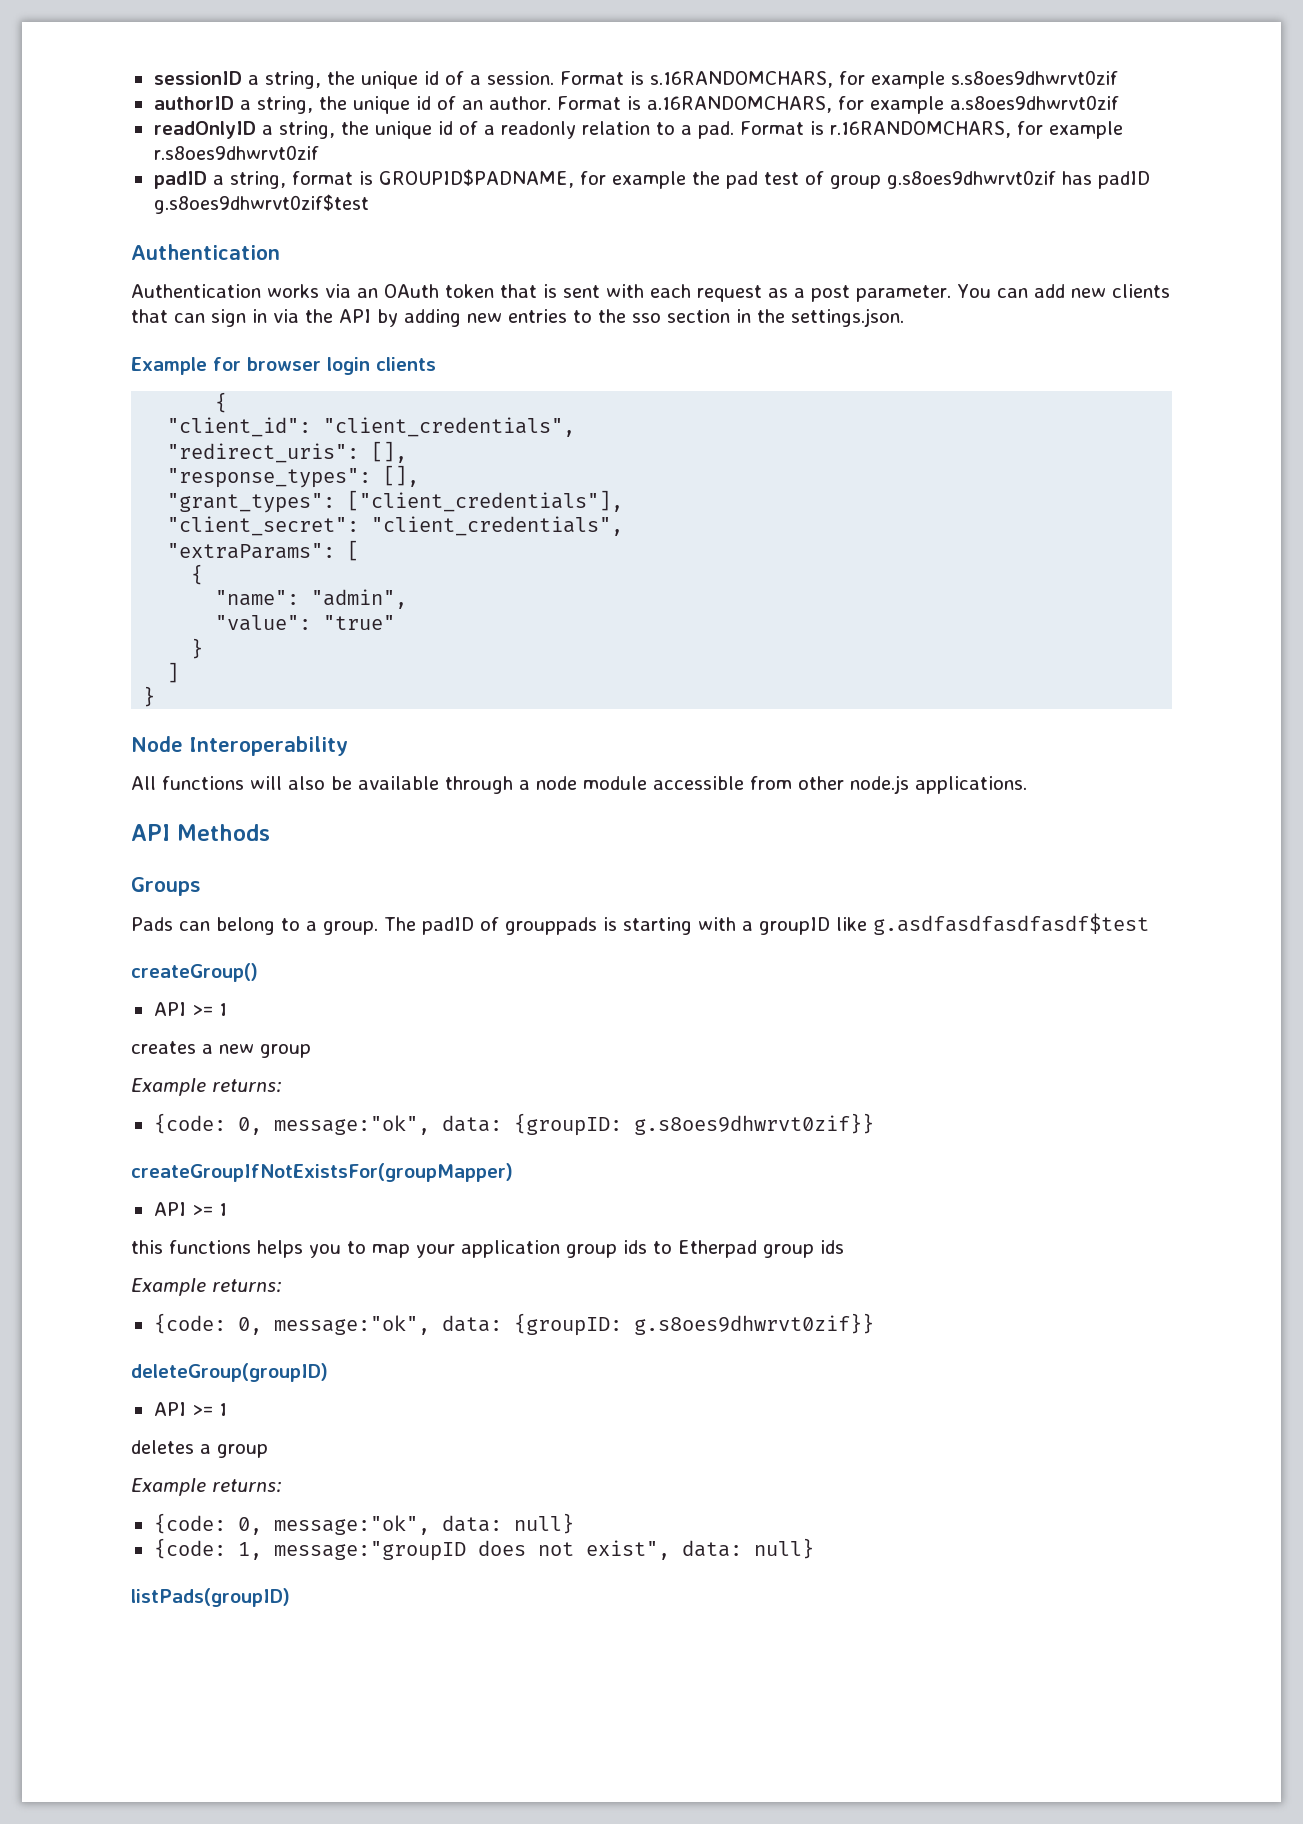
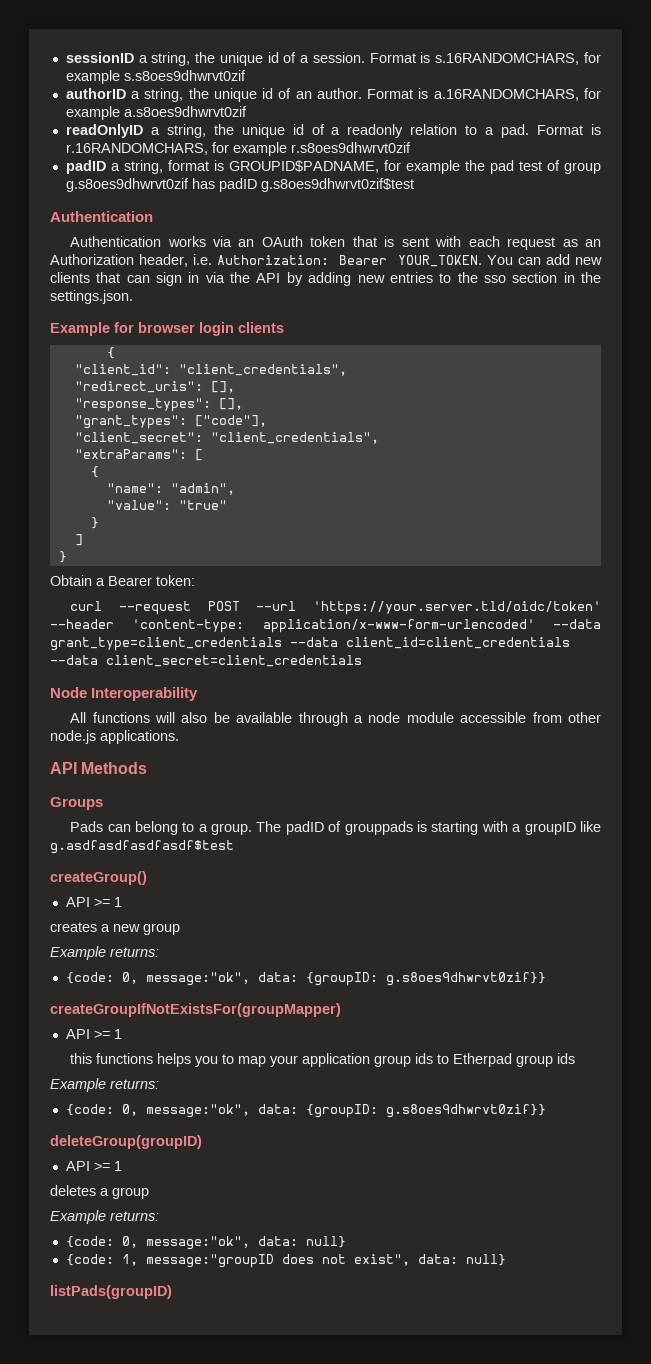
[794,285,951,302] a post parameter. -> [584,239,601,247] [50,254,482,267] an Authorization header, i.e. Authorization: Bearer YOUR_TOKEN.
[347,490,624,512] ["client_credentials"], -> [194,415,267,427] ["code"],
(156, 696) none -> [50,575,195,586] [70,601,601,615] [50,619,601,633] [50,637,570,651] [50,655,362,667] // Obtain a Bearer token: // curl --request POST --url 'https://your.server.tld/oidc/token' --header 'content-type: application/x-www-form-urlencoded' --data grant_type=client_credentials --data client_id=client_credentials --data client_secret=client_credentials

